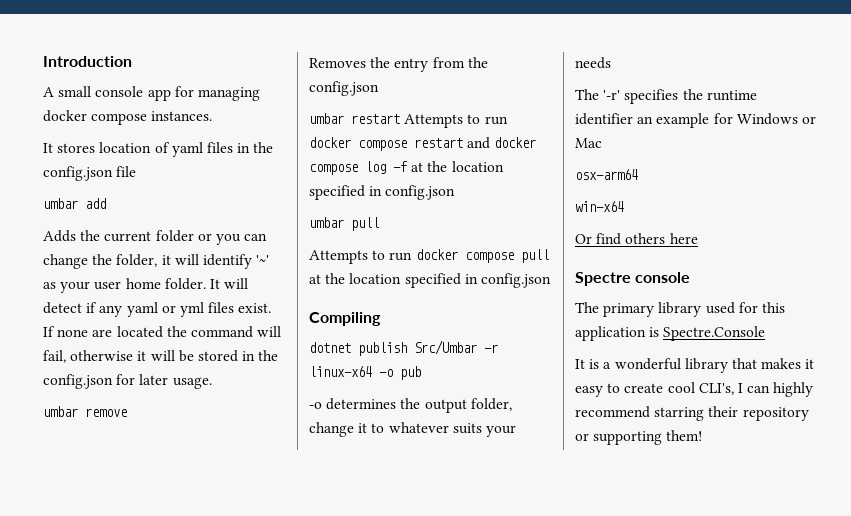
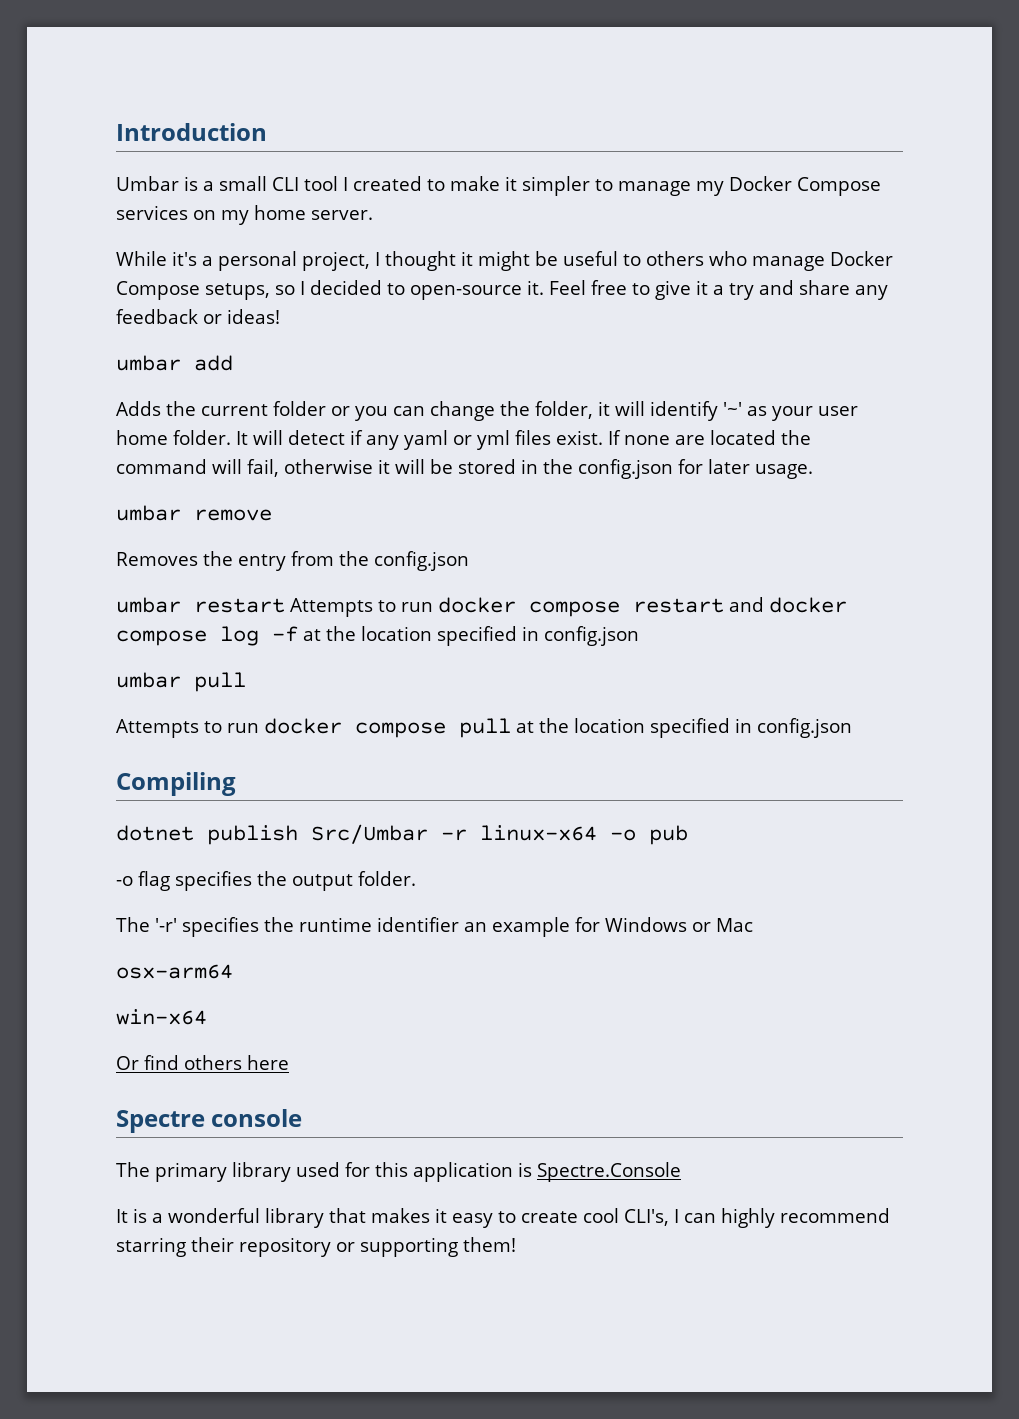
[43,86,260,101] [43,110,213,125] [43,142,274,157] [43,166,137,181] A small console app for managing docker compose instances. // It stores location of yaml files in the config.json file -> [116,176,881,196] [116,205,373,225] [116,251,893,271] [116,280,888,300] [116,309,280,324] Umbar is a small CLI tool I created to make it simpler to manage my Docker Compose services on my home server. // While it's a personal project, I thought it might be useful to others who manage Docker Compose setups, so I decided to open-source it. Feel free to give it a try and share any feedback or ideas!
[326,398,512,413] [309,422,516,437] [575,57,611,69] determines the output folder, change it to whatever suits your needs -> [138,871,416,891] flag specifies the output folder.

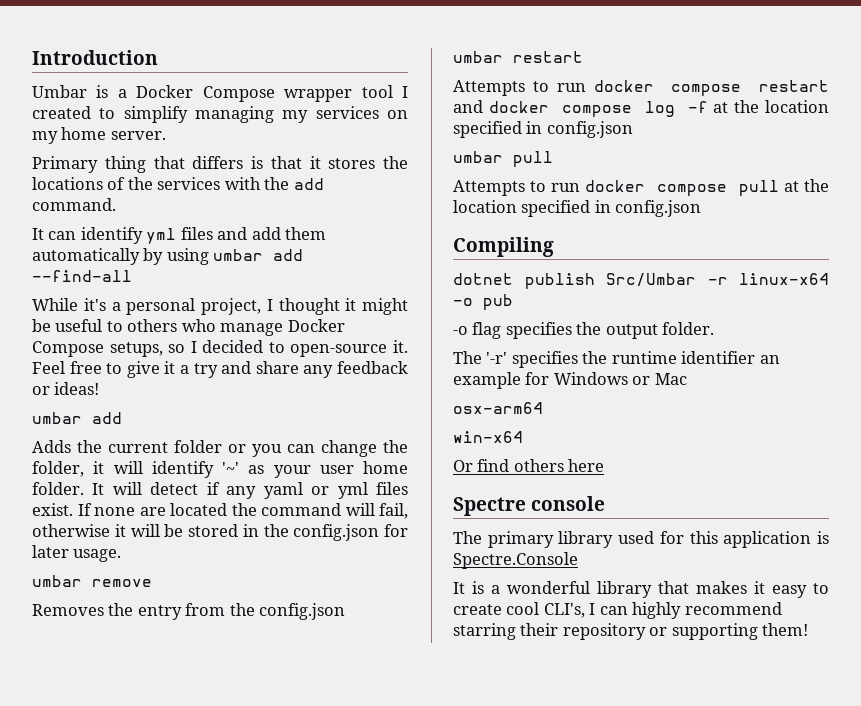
[219,176,299,191] small CLI -> [136,85,353,102] Docker Compose wrapper
[450,176,881,196] make it simpler to manage my Docker Compose -> [123,106,309,123] simplify managing my
(373, 215) none -> [32,156,408,173] [32,177,324,190] [32,198,116,211] [32,227,327,244] [32,248,304,265] [32,270,132,282] // Primary thing that differs is that it stores the locations of the services with the add command. // It can identify yml files and add them automatically by using umbar add --find-all
(285, 605) none -> (583, 57) //

